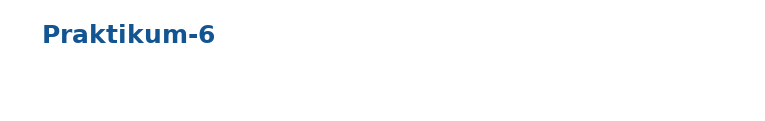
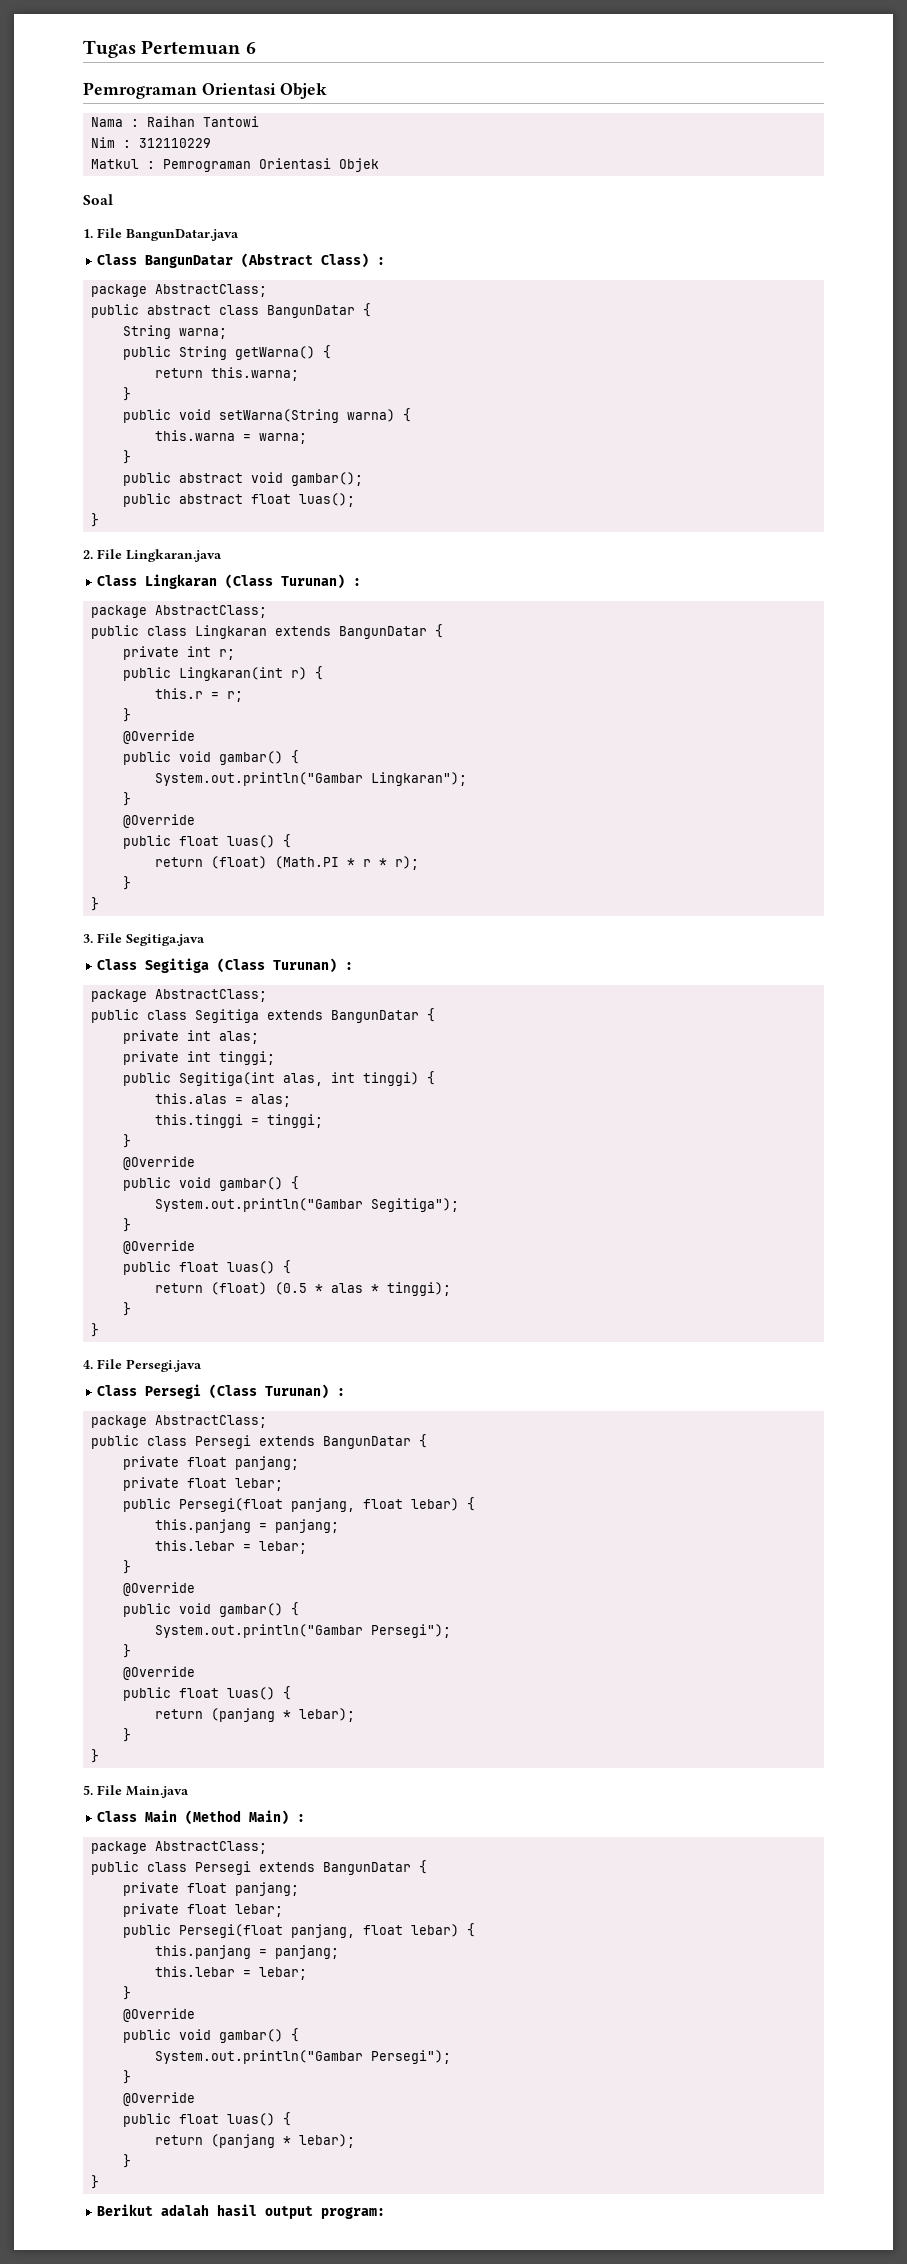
[42,24,215,43] Praktikum-6 -> [83,40,256,58] [83,82,328,99] [90,116,259,127] [90,137,211,148] [90,158,379,172] [83,194,113,205] [83,228,239,241] [97,253,386,268] [90,284,267,297] [90,303,371,318] [122,325,227,339] [122,345,331,360] [154,367,299,381] [122,387,131,401] [122,408,411,423] [154,430,307,444] [122,450,131,464] [122,472,363,486] [122,493,355,507] [90,513,99,527] [83,549,222,562] [97,574,362,589] [90,605,267,618] [90,624,443,639] [122,646,235,660] [122,666,323,681] [154,688,243,702] [122,708,131,722] [122,730,195,744] [122,750,299,765] [154,772,467,786] [122,792,131,806] [122,814,195,828] [122,834,291,849] [154,856,419,870] [122,876,131,890] [90,897,99,911] [83,933,205,946] [97,958,354,973] [90,989,267,1002] [90,1008,435,1023] [122,1030,259,1044] [122,1051,275,1065] [122,1071,435,1086] [154,1093,291,1107] [154,1114,323,1128] [122,1134,131,1148] [122,1156,195,1170] [122,1176,299,1191] [154,1198,459,1212] [122,1218,131,1232] [122,1240,195,1254] [122,1260,291,1275] [154,1282,451,1296] [122,1302,131,1316] [90,1323,99,1337] [83,1359,202,1372] [97,1384,346,1399] [90,1415,267,1428] [90,1434,427,1449] [122,1456,299,1470] [122,1477,283,1491] [122,1497,475,1512] [154,1519,339,1533] [154,1540,307,1554] [122,1560,131,1574] [122,1582,195,1596] [122,1602,299,1617] [154,1624,451,1638] [122,1644,131,1658] [122,1666,195,1680] [122,1686,291,1701] [154,1708,355,1722] [122,1728,131,1742] [90,1749,99,1763] [83,1785,189,1798] [97,1810,306,1825] [90,1841,267,1854] [90,1860,427,1875] [122,1882,299,1896] [122,1903,283,1917] [122,1923,475,1938] [154,1945,339,1959] [154,1966,307,1980] [122,1986,131,2000] [122,2008,195,2022] [122,2028,299,2043] [154,2050,451,2064] [122,2070,131,2084] [122,2092,195,2106] [122,2112,291,2127] [154,2134,355,2148] [122,2154,131,2168] [90,2175,99,2189] [97,2204,386,2219] Tugas Pertemuan 6 // Pemrograman Orientasi Objek // Nama : Raihan Tantowi // Nim : 312110229 // Matkul : Pemrograman Orientasi Objek // Soal // 1. File BangunDatar.java // Class BangunDatar (Abstract Class) : // package AbstractClass; // public abstract class BangunDatar { // String warna; // public String getWarna() { // return this.warna; // } // public void setWarna(String warna) { // this.warna = warna; // } // public abstract void gambar(); // public abstract float luas(); // } // 2. File Lingkaran.java // Class Lingkaran (Class Turunan) : // package AbstractClass; // public class Lingkaran extends BangunDatar { // private int r; // public Lingkaran(int r) { // this.r = r; // } // @Override // public void gambar() { // System.out.println("Gambar Lingkaran"); // } // @Override // public float luas() { // return (float) (Math.PI * r * r); // } // } // 3. File Segitiga.java // Class Segitiga (Class Turunan) : // package AbstractClass; // public class Segitiga extends BangunDatar { // private int alas; // private int tinggi; // public Segitiga(int alas, int tinggi) { // this.alas = alas; // this.tinggi = tinggi; // } // @Override // public void gambar() { // System.out.println("Gambar Segitiga"); // } // @Override // public float luas() { // return (float) (0.5 * alas * tinggi); // } // } // 4. File Persegi.java // Class Persegi (Class Turunan) : // package AbstractClass; // public class Persegi extends BangunDatar { // private float panjang; // private float lebar; // public Persegi(float panjang, float lebar) { // this.panjang = panjang; // this.lebar = lebar; // } // @Override // public void gambar() { // System.out.println("Gambar Persegi"); // } // @Override // public float luas() { // return (panjang * lebar); // } // } // 5. File Main.java // Class Main (Method Main) : // package AbstractClass; // public class Persegi extends BangunDatar { // private float panjang; // private float lebar; // public Persegi(float panjang, float lebar) { // this.panjang = panjang; // this.lebar = lebar; // } // @Override // public void gambar() { // System.out.println("Gambar Persegi"); // } // @Override // public float luas() { // return (panjang * lebar); // } // } // Berikut adalah hasil output program:

